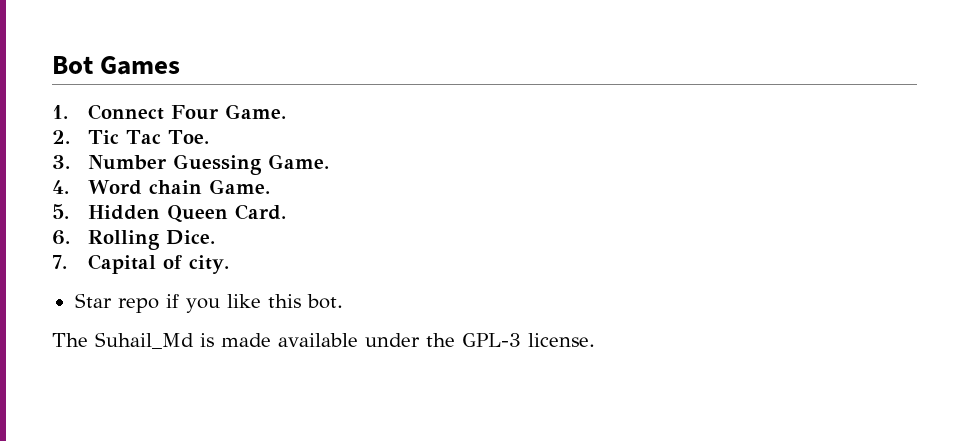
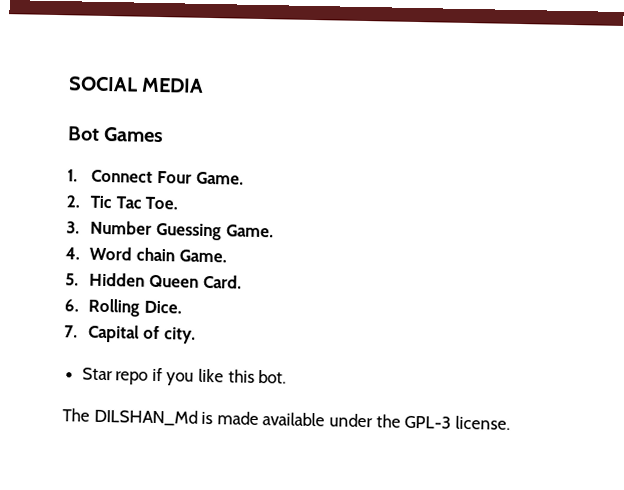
(52, 65) none -> [68,76,205,93] SOCIAL MEDIA //
[95,332,194,349] Suhail_Md -> [93,408,198,426] DILSHAN_Md

